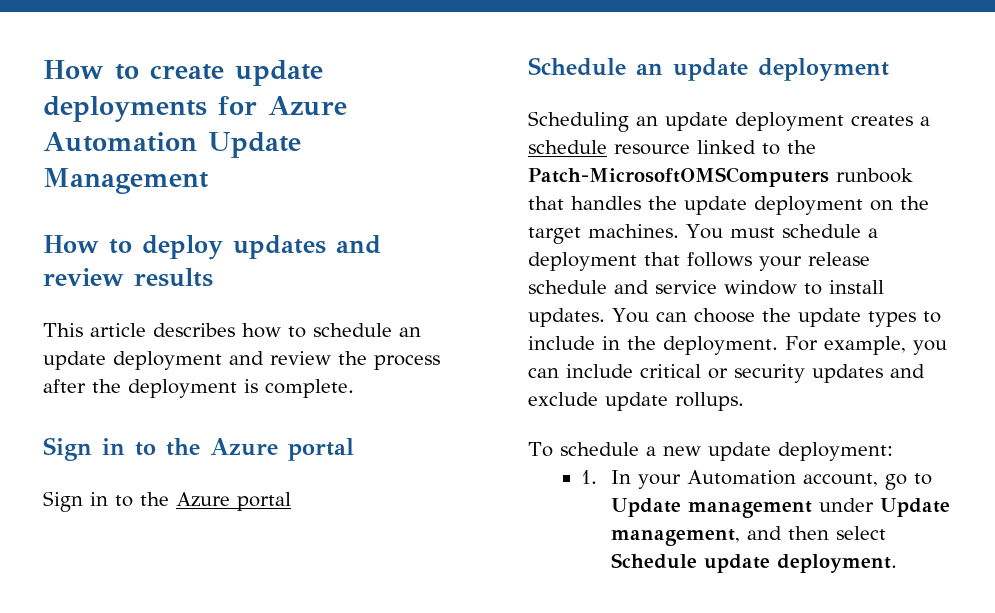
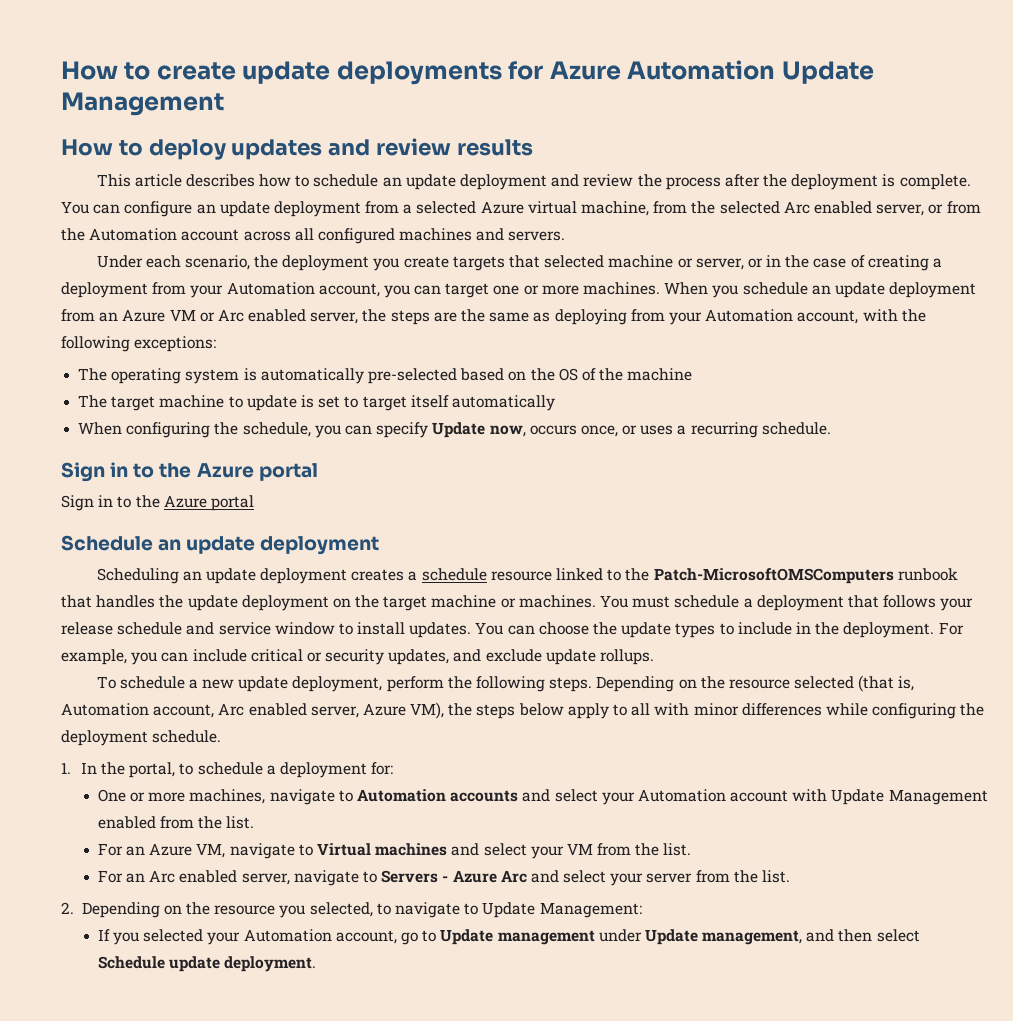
(354, 388) none -> [61,201,981,217] [61,228,566,244] [96,255,943,271] [61,282,977,298] [61,309,926,325] [61,336,217,352] [78,368,693,384] [78,395,555,411] [78,422,831,438] You can configure an update deployment from a selected Azure virtual machine, from the selected Arc enabled server, or from the Automation account across all configured machines and servers. // Under each scenario, the deployment you create targets that selected machine or server, or in the case of creating a deployment from your Automation account, you can target one or more machines. When you schedule an update deployment from an Azure VM or Arc enabled server, the steps are the same as deploying from your Automation account, with the following exceptions: // The operating system is automatically pre-selected based on the OS of the machine // The target machine to update is set to target itself automatically // When configuring the schedule, you can specify Update now, occurs once, or uses a recurring schedule.
(581, 235) none -> [431,595,516,608] machine or
[812,364,883,383] updates -> [388,649,450,665] updates,
[777,442,893,461] [581,470,632,484] deployment: // 1. In -> [292,675,915,692] [61,702,985,719] [61,730,222,746] [61,762,394,778] [97,789,988,805] [97,816,255,829] [97,843,692,859] [97,870,790,886] [61,902,642,918] [97,929,204,945] deployment, perform the following steps. Depending on the resource selected (that is, Automation account, Arc enabled server, Azure VM), the steps below apply to all with minor differences while configuring the deployment schedule. // 1. In the portal, to schedule a deployment for: // One or more machines, navigate to Automation accounts and select your Automation account with Update Management enabled from the list. // For an Azure VM, navigate to Virtual machines and select your VM from the list. // For an Arc enabled server, navigate to Servers - Azure Arc and select your server from the list. // 2. Depending on the resource you selected, to navigate to Update Management: // If you selected

